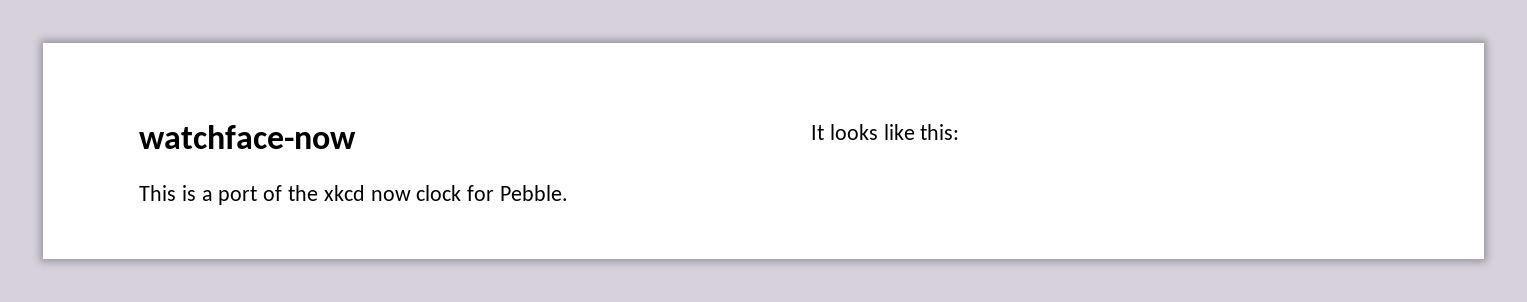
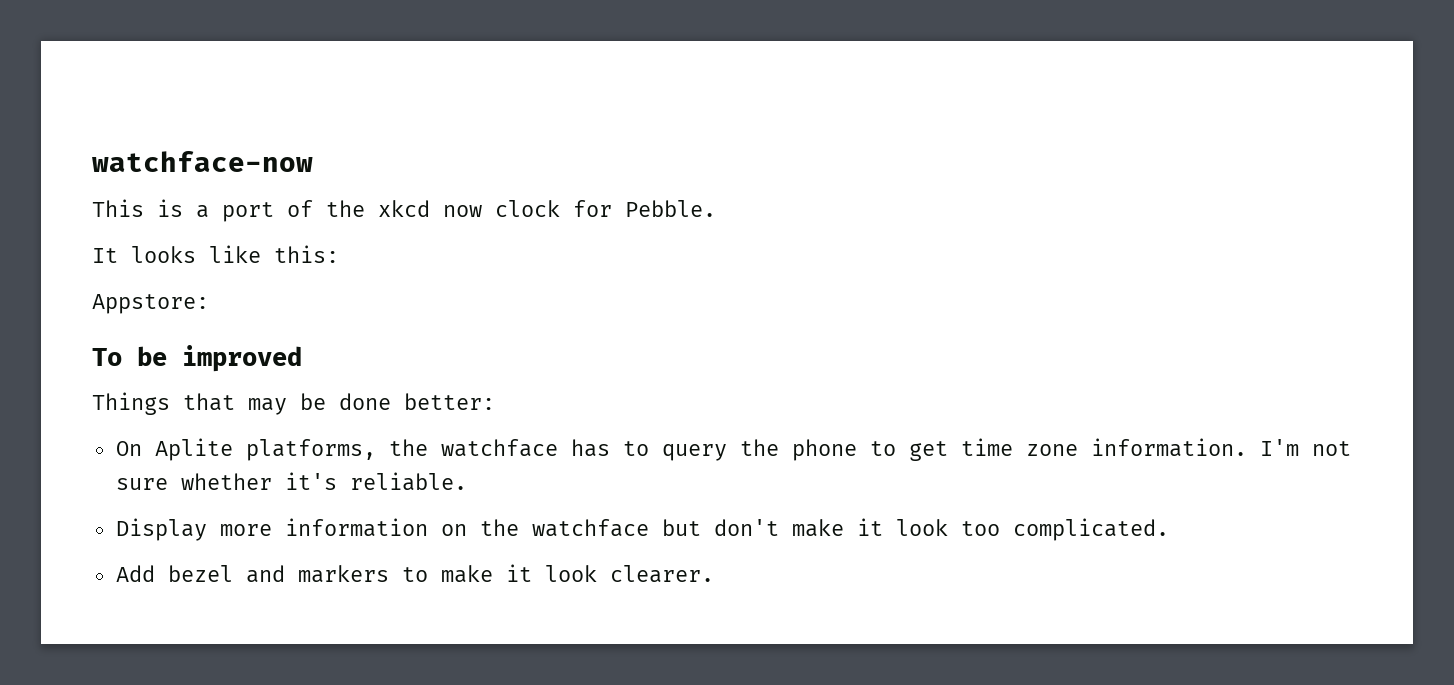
(960, 132) none -> [92,294,209,314] [92,345,302,372] [92,392,495,415] [115,438,1351,461] [115,472,467,491] [115,518,1169,541] [115,564,714,583] // Appstore: // To be improved // Things that may be done better: // On Aplite platforms, the watchface has to query the phone to get time zone information. I'm not sure whether it's reliable. // Display more information on the watchface but don't make it look too complicated. // Add bezel and markers to make it look clearer.

